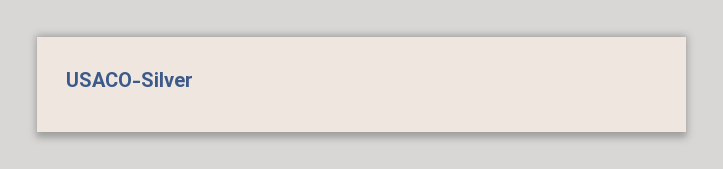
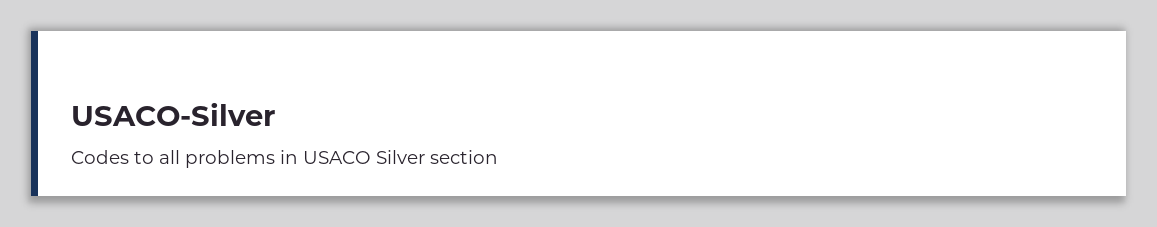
(193, 79) none -> [71,150,498,168] // Codes to all problems in USACO Silver section

